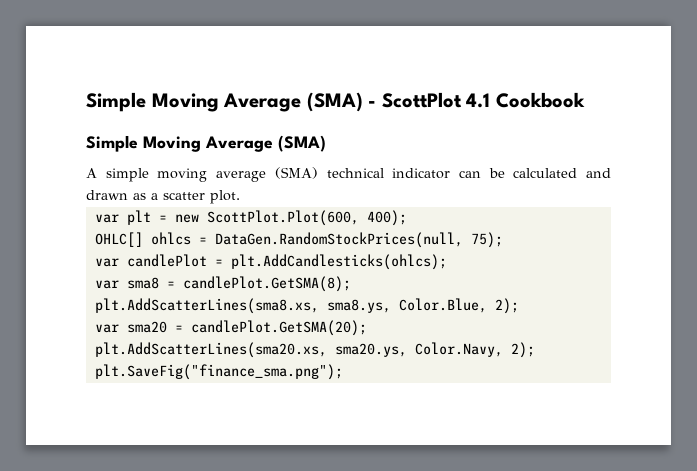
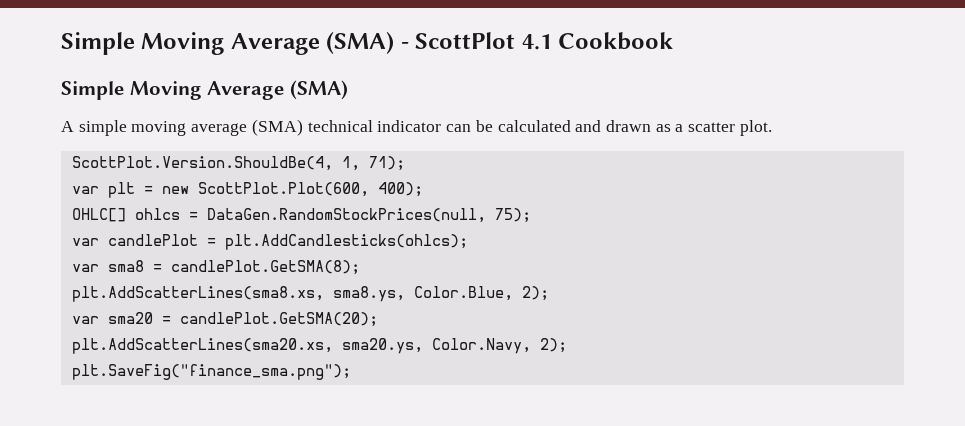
(240, 197) none -> [71,156,405,171] // ScottPlot.Version.ShouldBe(4, 1, 71);

